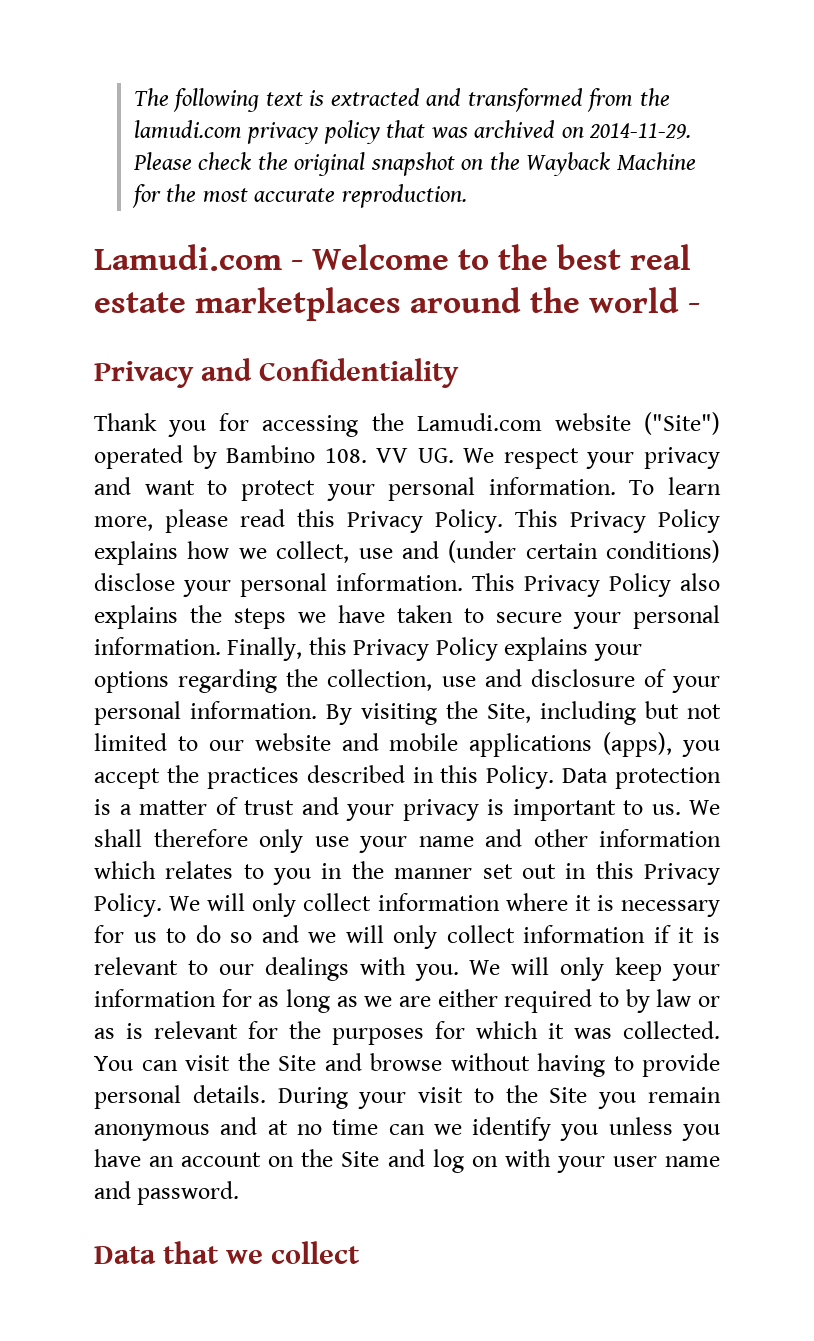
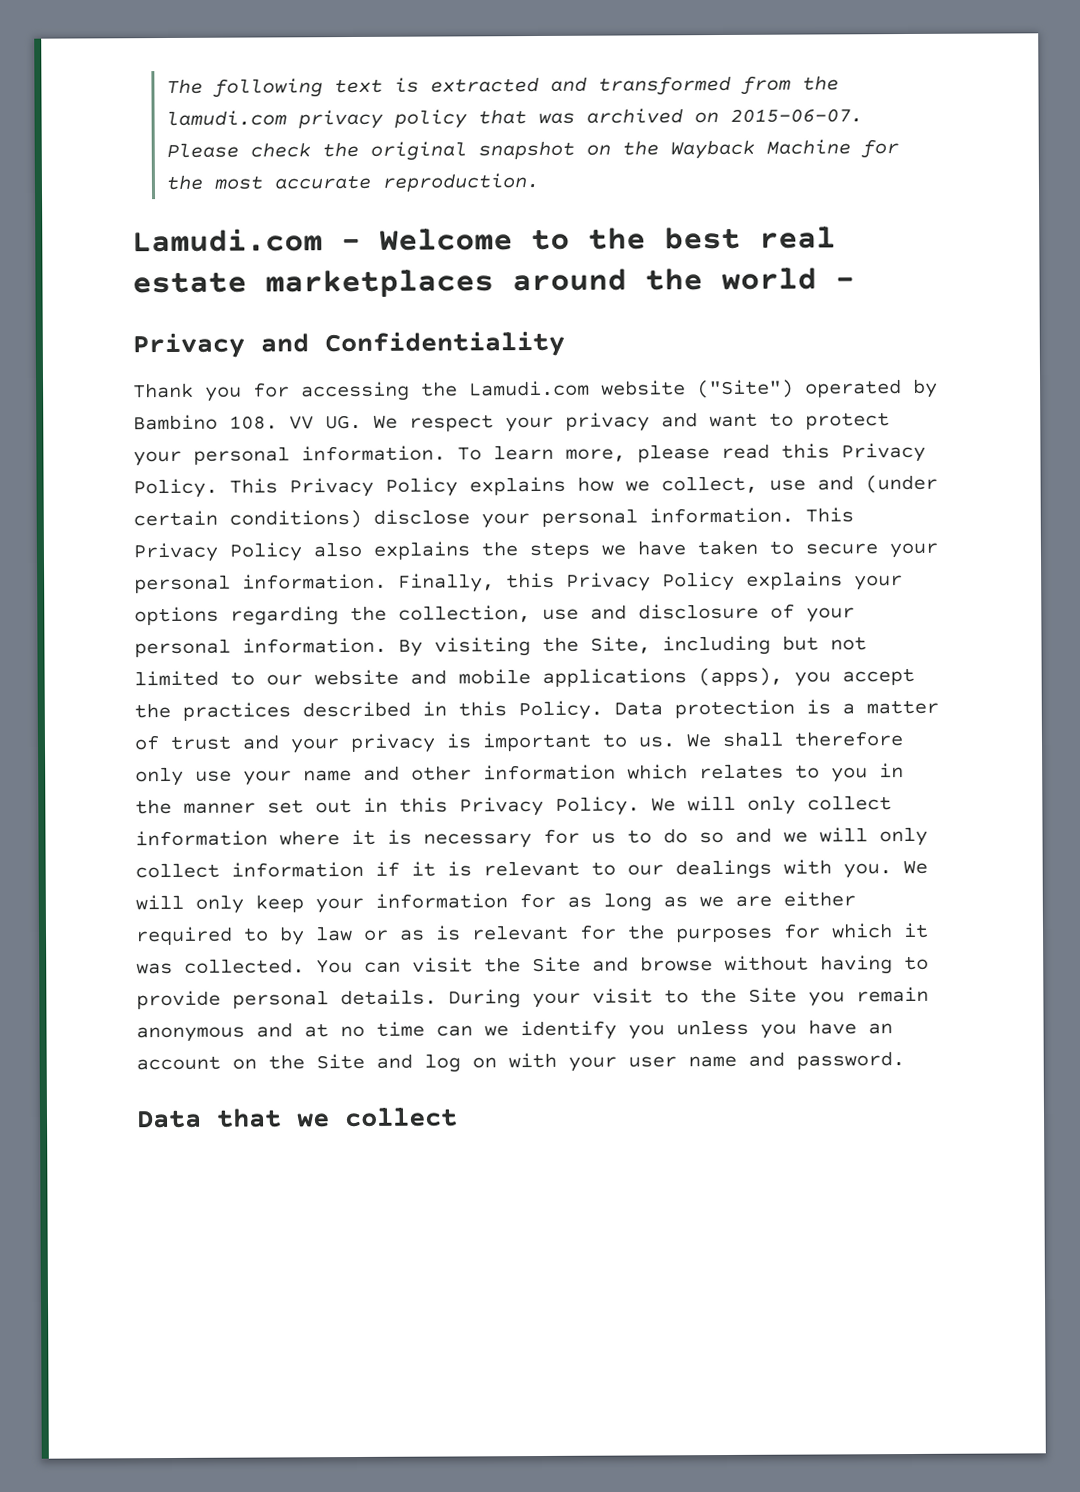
[589,123,692,139] 2014-11-29. -> [729,108,863,123] 2015-06-07.

